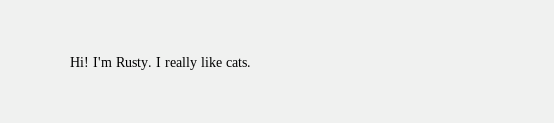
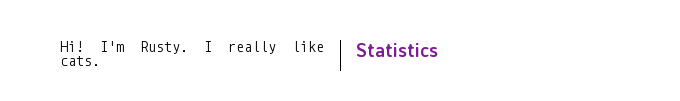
(251, 62) none -> [356,43,438,57] // Statistics

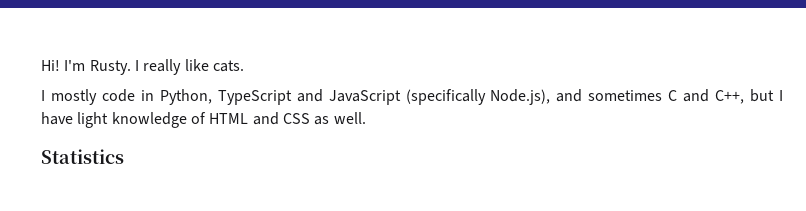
(100, 61) none -> [41,89,783,105] [41,112,366,128] // I mostly code in Python, TypeScript and JavaScript (specifically Node.js), and sometimes C and C++, but I have light knowledge of HTML and CSS as well.

